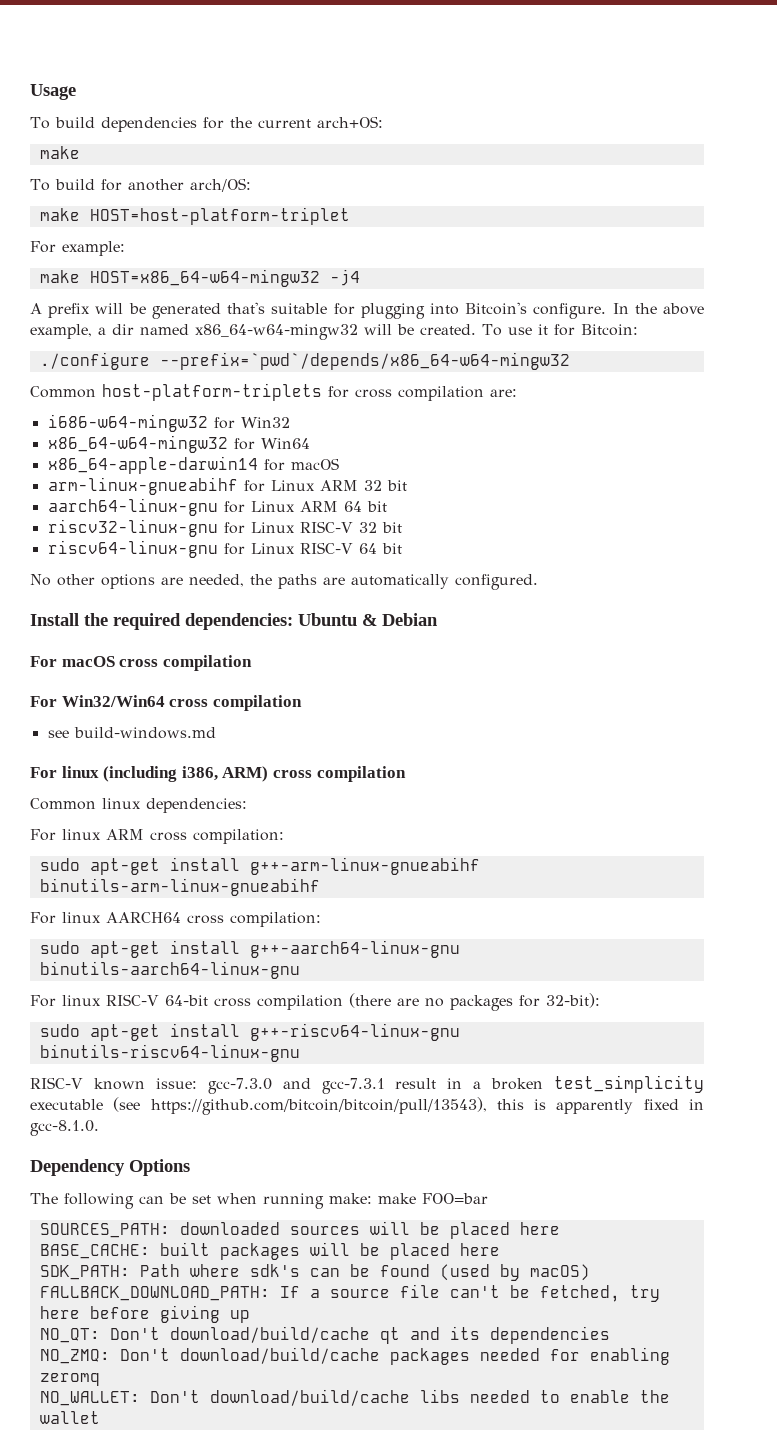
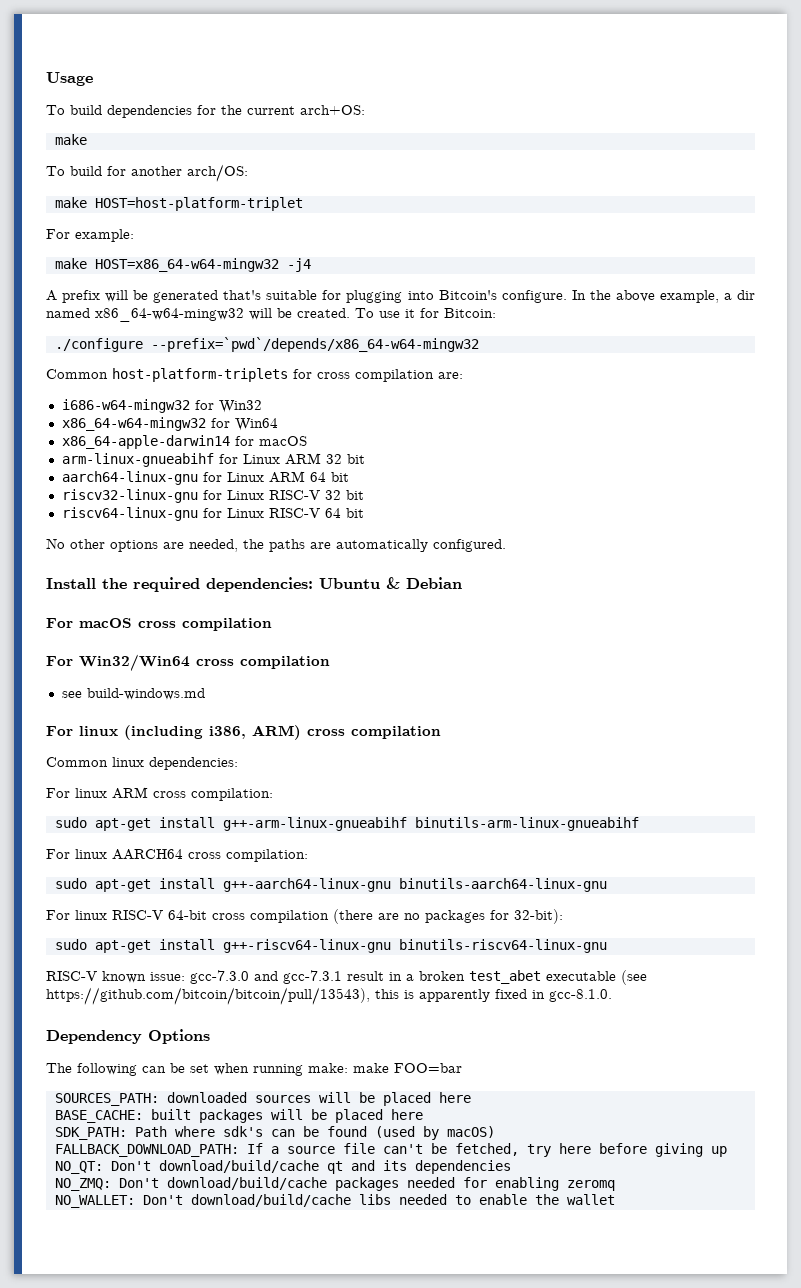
[553,1075,704,1093] test_simplicity -> [469,970,541,984] test_abet

